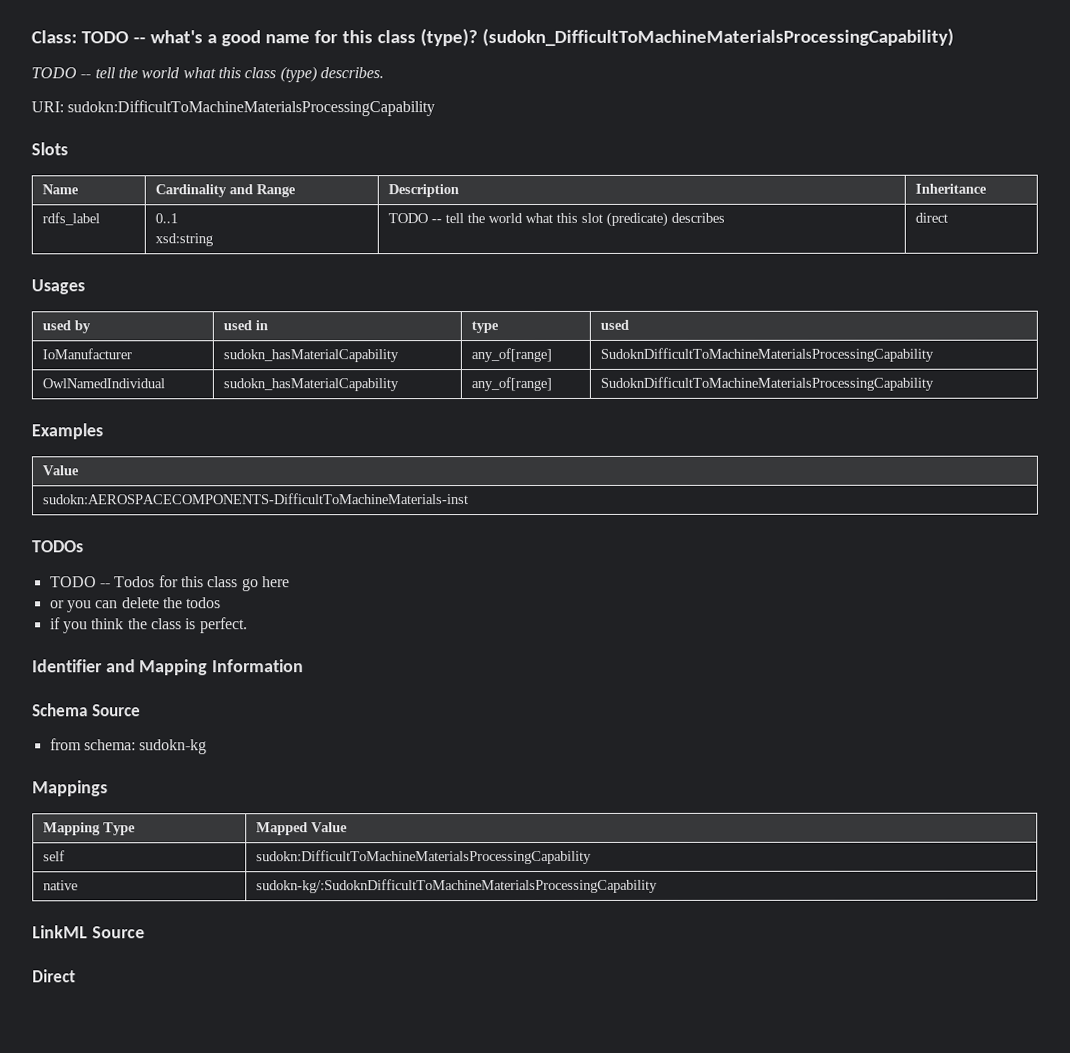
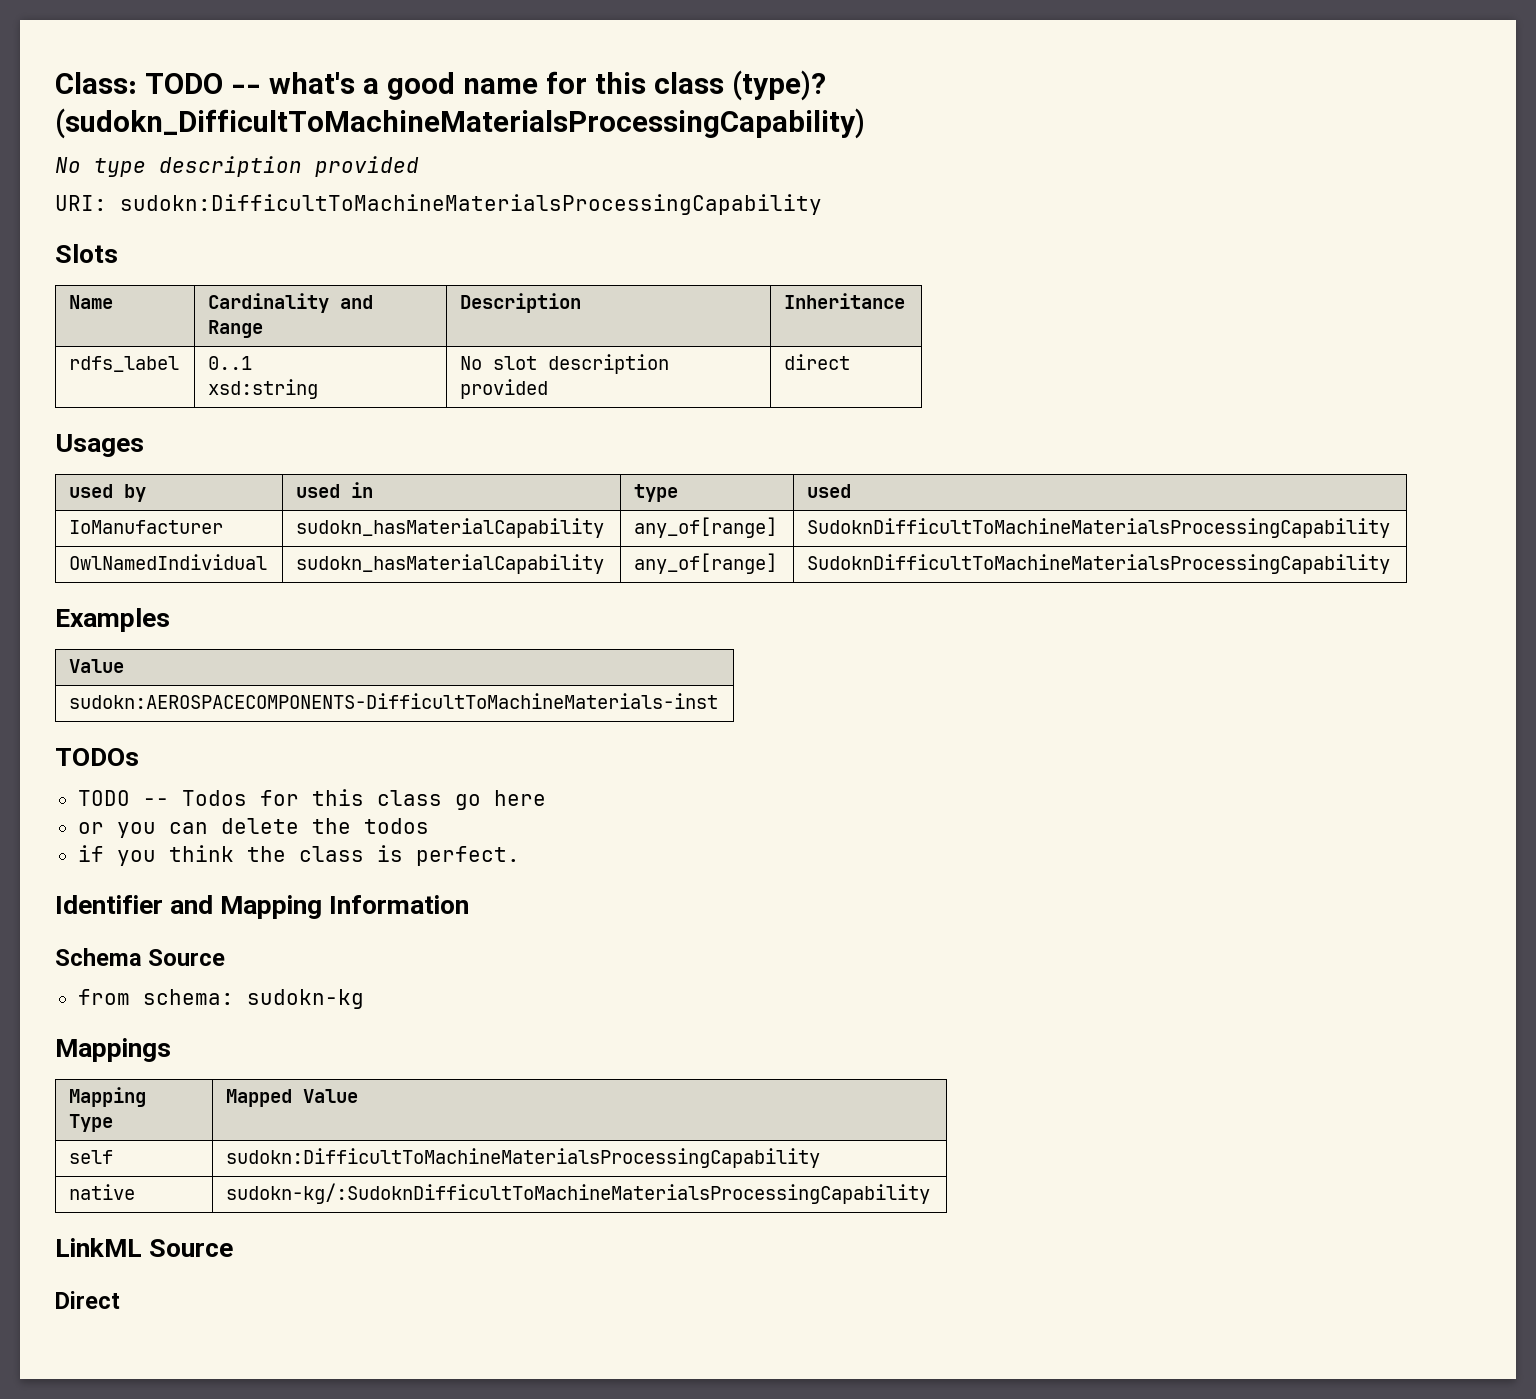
[31,66,384,83] TODO -- tell the world what this class (type) describes. -> [55,156,419,177] No type description provided
[387,211,725,227] TODO -- tell the world what this slot (predicate) describes -> [460,354,670,374] [460,379,549,399] No slot description provided

